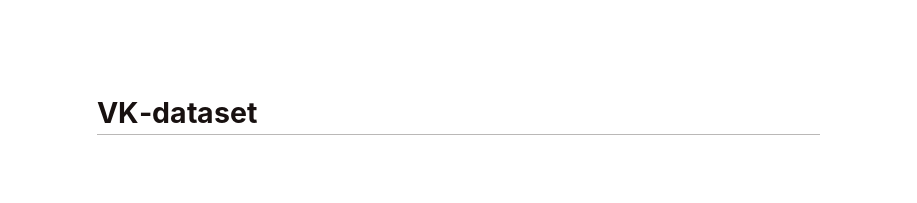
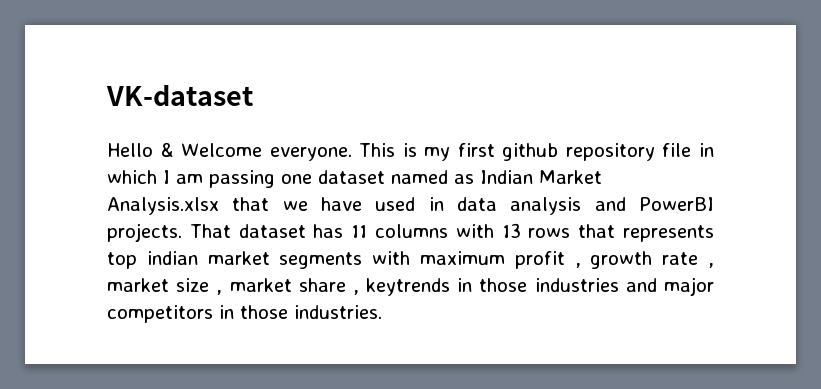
(257, 112) none -> [107,142,714,161] [107,170,602,188] [107,197,714,215] [107,223,715,242] [107,251,714,269] [107,277,714,296] [107,305,382,323] // Hello & Welcome everyone. This is my first github repository file in which I am passing one dataset named as Indian Market Analysis.xlsx that we have used in data analysis and PowerBI projects. That dataset has 11 columns with 13 rows that represents top indian market segments with maximum profit , growth rate , market size , market share , keytrends in those industries and major competitors in those industries.

